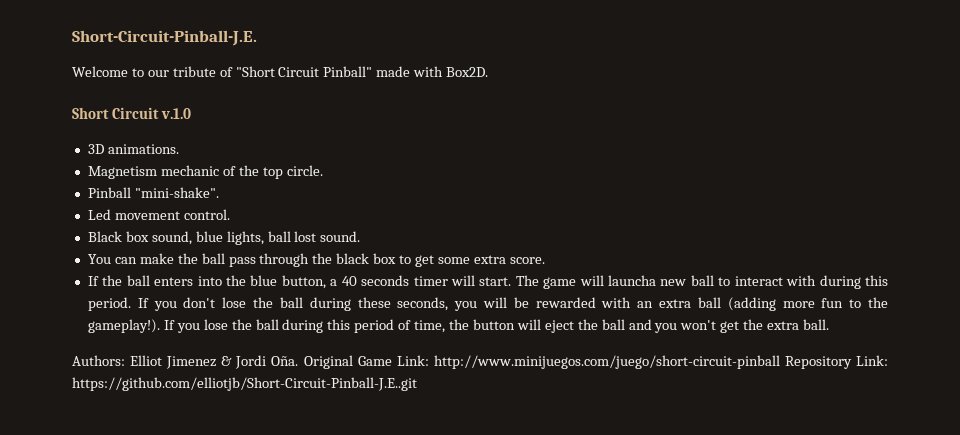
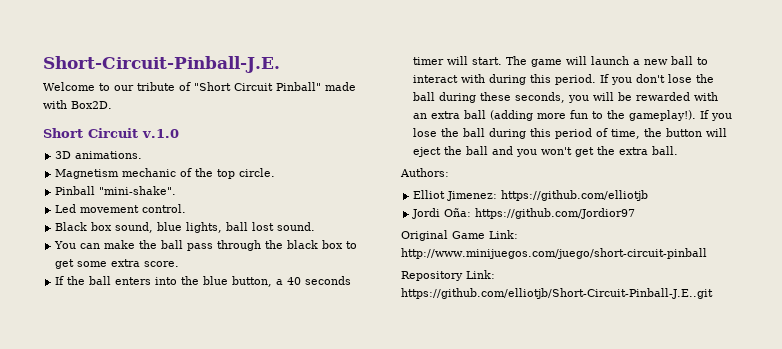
[608,275,657,286] launcha -> [591,56,641,65] launch a
[130,355,299,369] Elliot Jimenez & Jordi Oña. -> [413,190,649,201] [412,208,636,219] // Elliot Jimenez: https://github.com/elliotjb // Jordi Oña: https://github.com/Jordior97 //
(780, 362) none -> (707, 253) //

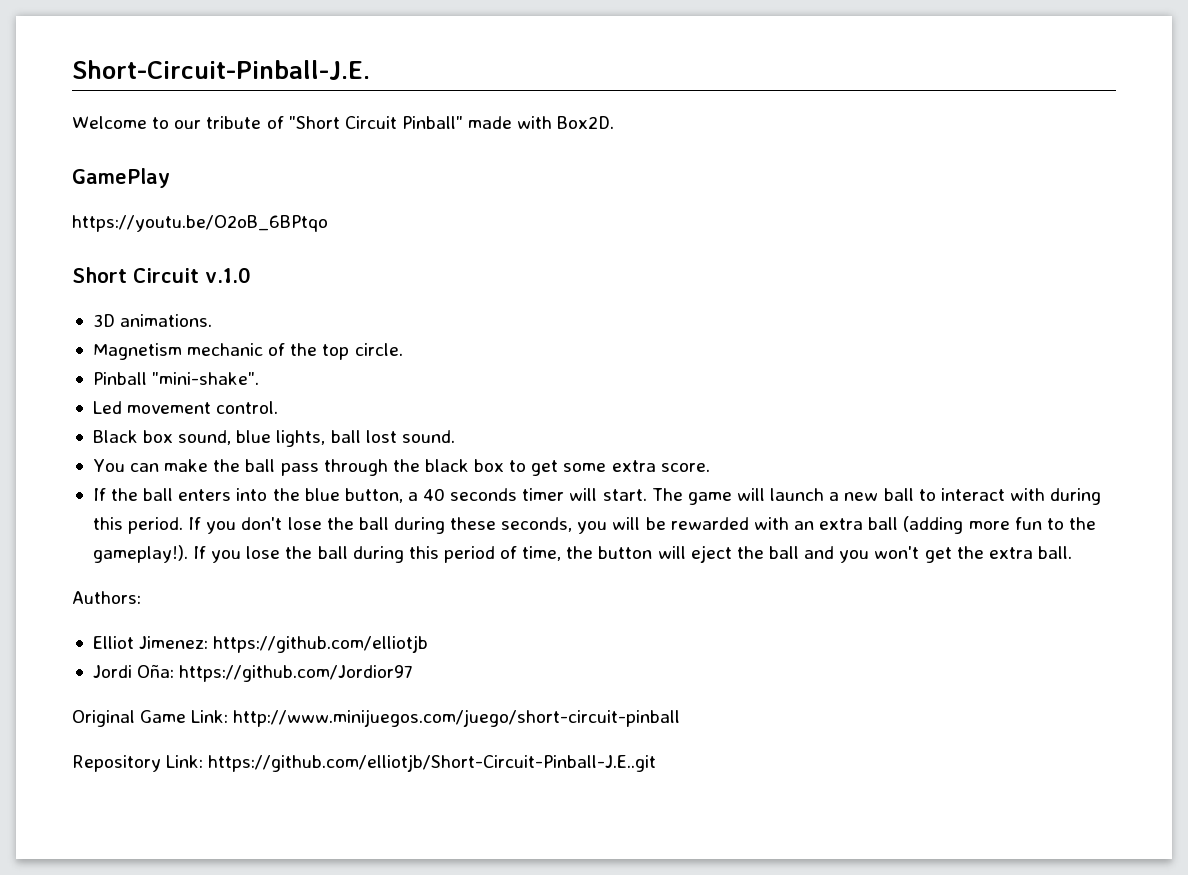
(112, 105) none -> [72,168,170,188] [72,215,328,232] // GamePlay // https://youtu.be/O2oB_6BPtqo

